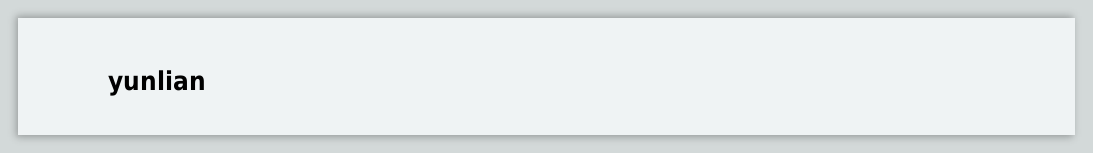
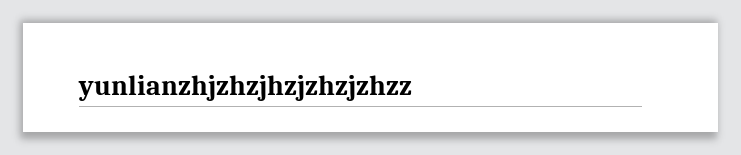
[108,70,206,96] yunlian -> [78,75,412,101] yunlianzhjzhzjhzjzhzjzhzz

